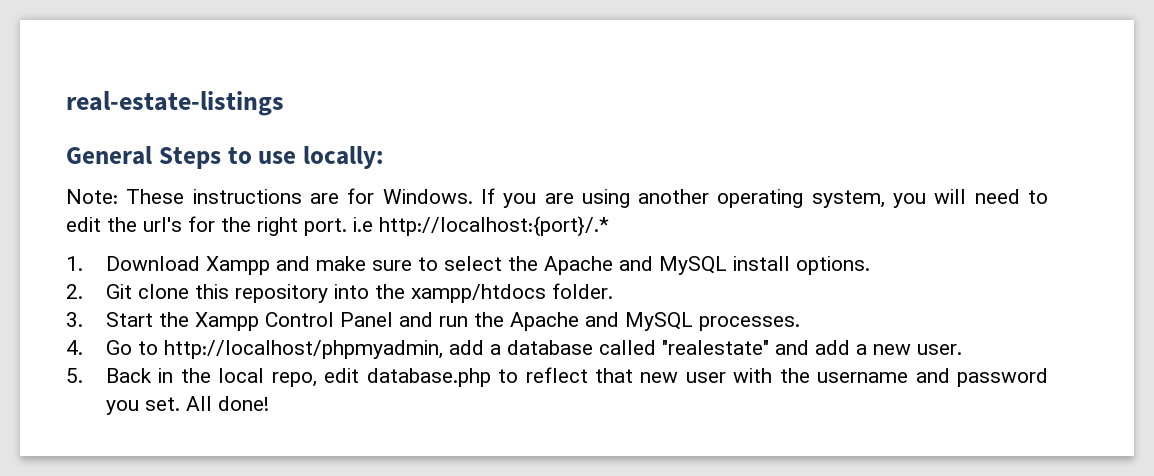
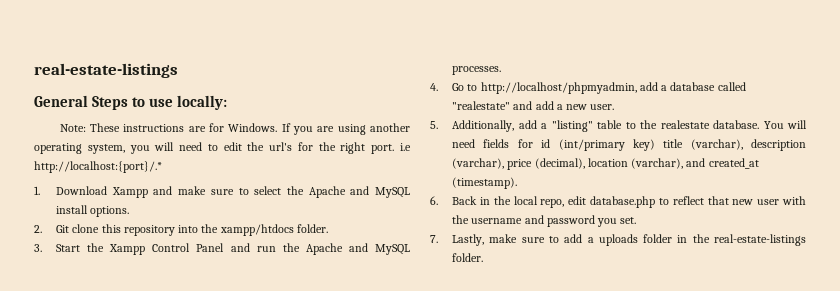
(83, 375) none -> [452,120,807,132] [452,139,806,151] [452,158,759,170] [452,177,518,189] [430,196,438,205] Additionally, add a "listing" table to the realestate database. You will need fields for id (int/primary key) title (varchar), description (varchar), price (decimal), location (varchar), and created_at (timestamp). // 6.
[185,396,269,411] All done! -> [430,234,806,246] [452,253,484,262] // 7. Lastly, make sure to add a uploads folder in the real-estate-listings folder.

